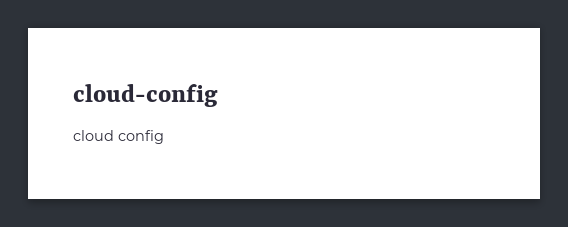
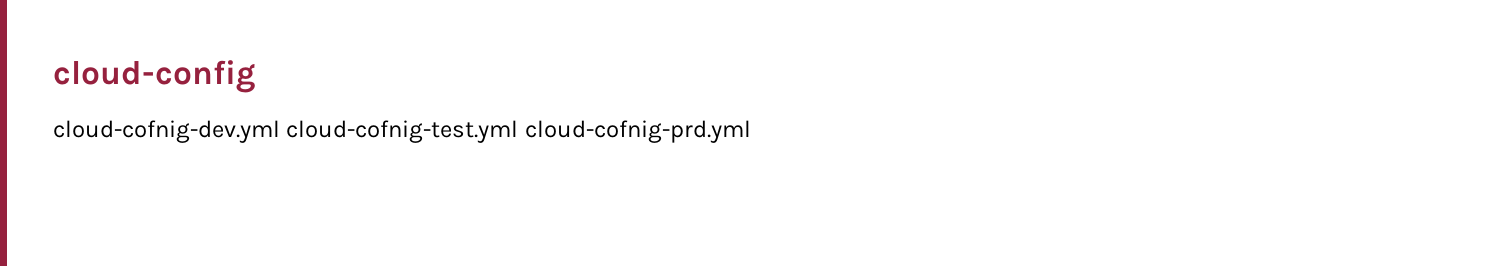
[73,130,164,144] cloud config -> [53,120,751,143] cloud-cofnig-dev.yml cloud-cofnig-test.yml cloud-cofnig-prd.yml

